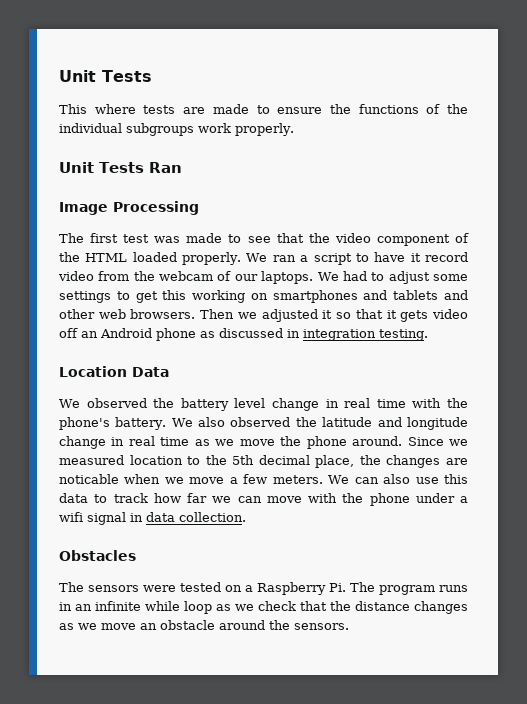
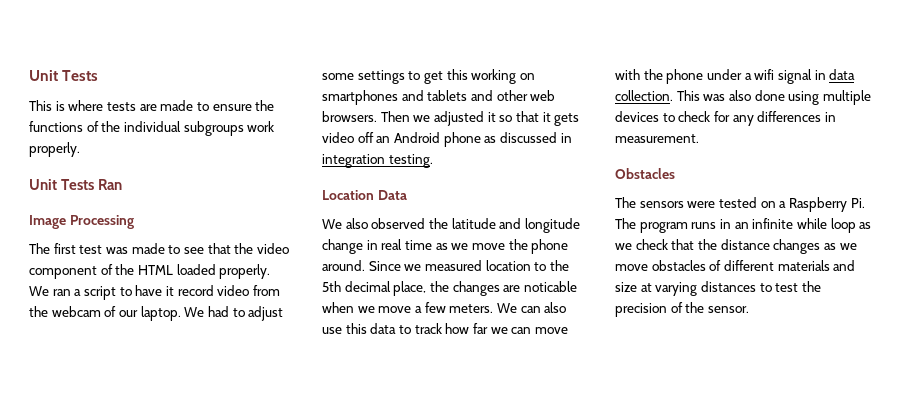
(87, 109) none -> [55,101,65,111] is
[261,271,314,284] laptops. -> [140,306,181,321] laptop.
[86,398,468,411] [59,417,193,430] observed the battery level change in real time with the phone's battery. We -> (342, 224) none
(246, 517) none -> [676,90,871,105] [615,111,836,126] [615,134,699,143] This was also done using multiple devices to check for any differences in measurement.
[140,620,349,630] an obstacle around the sensors. -> [651,260,856,271] [615,281,821,296] [615,302,749,317] obstacles of different materials and size at varying distances to test the precision of the sensor.

